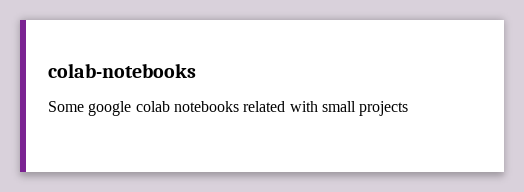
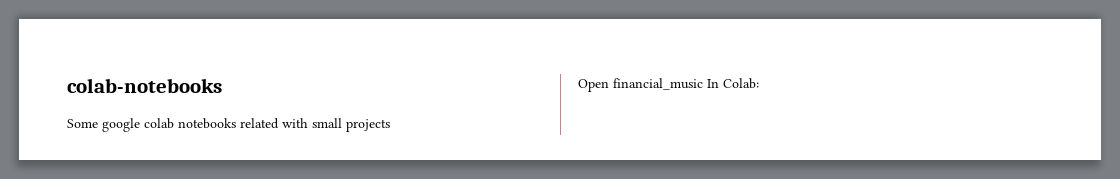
(409, 108) none -> [578,78,759,92] // Open financial_music In Colab:

